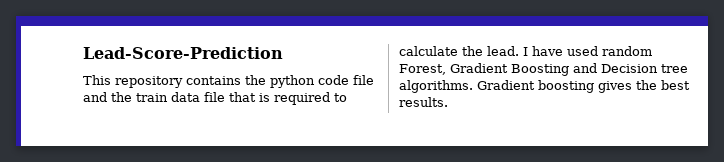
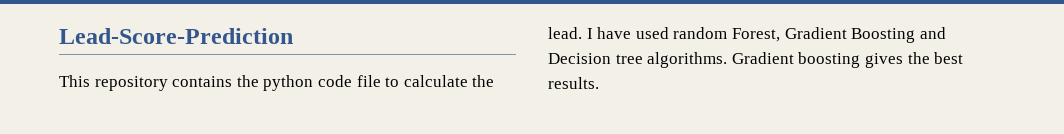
[83,92,330,105] and the train data file that is required -> (381, 81) none

